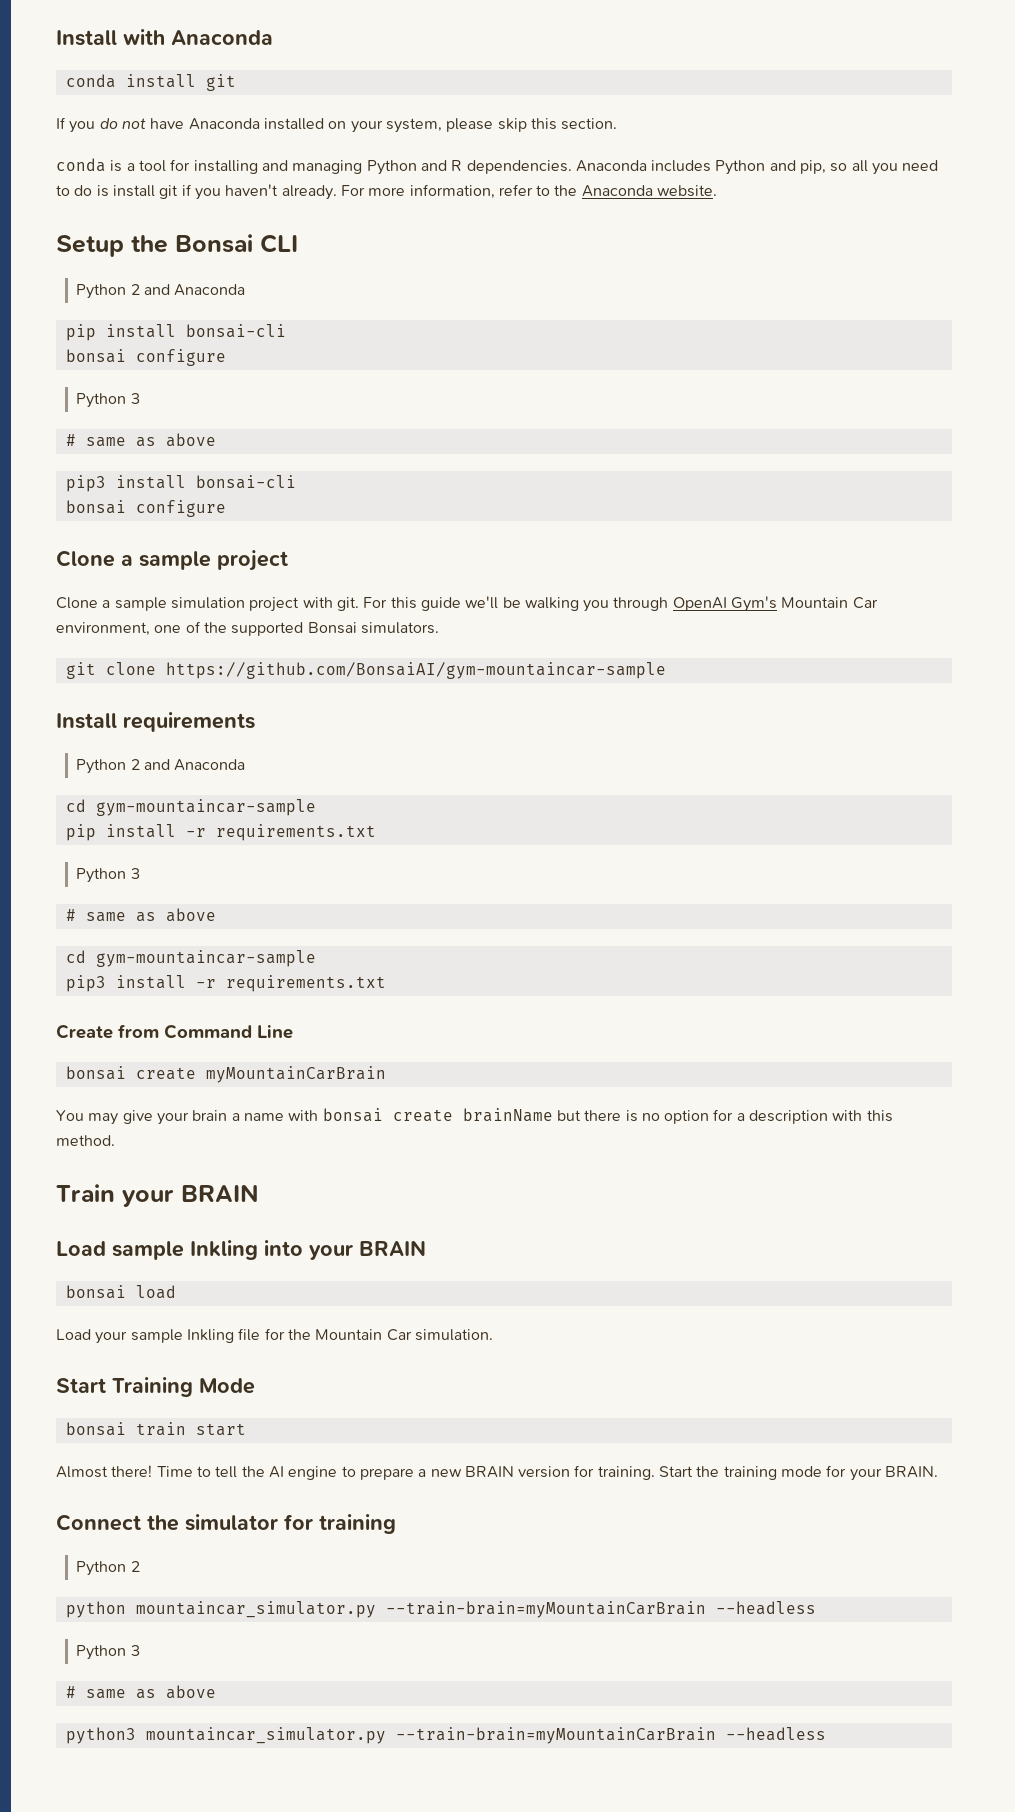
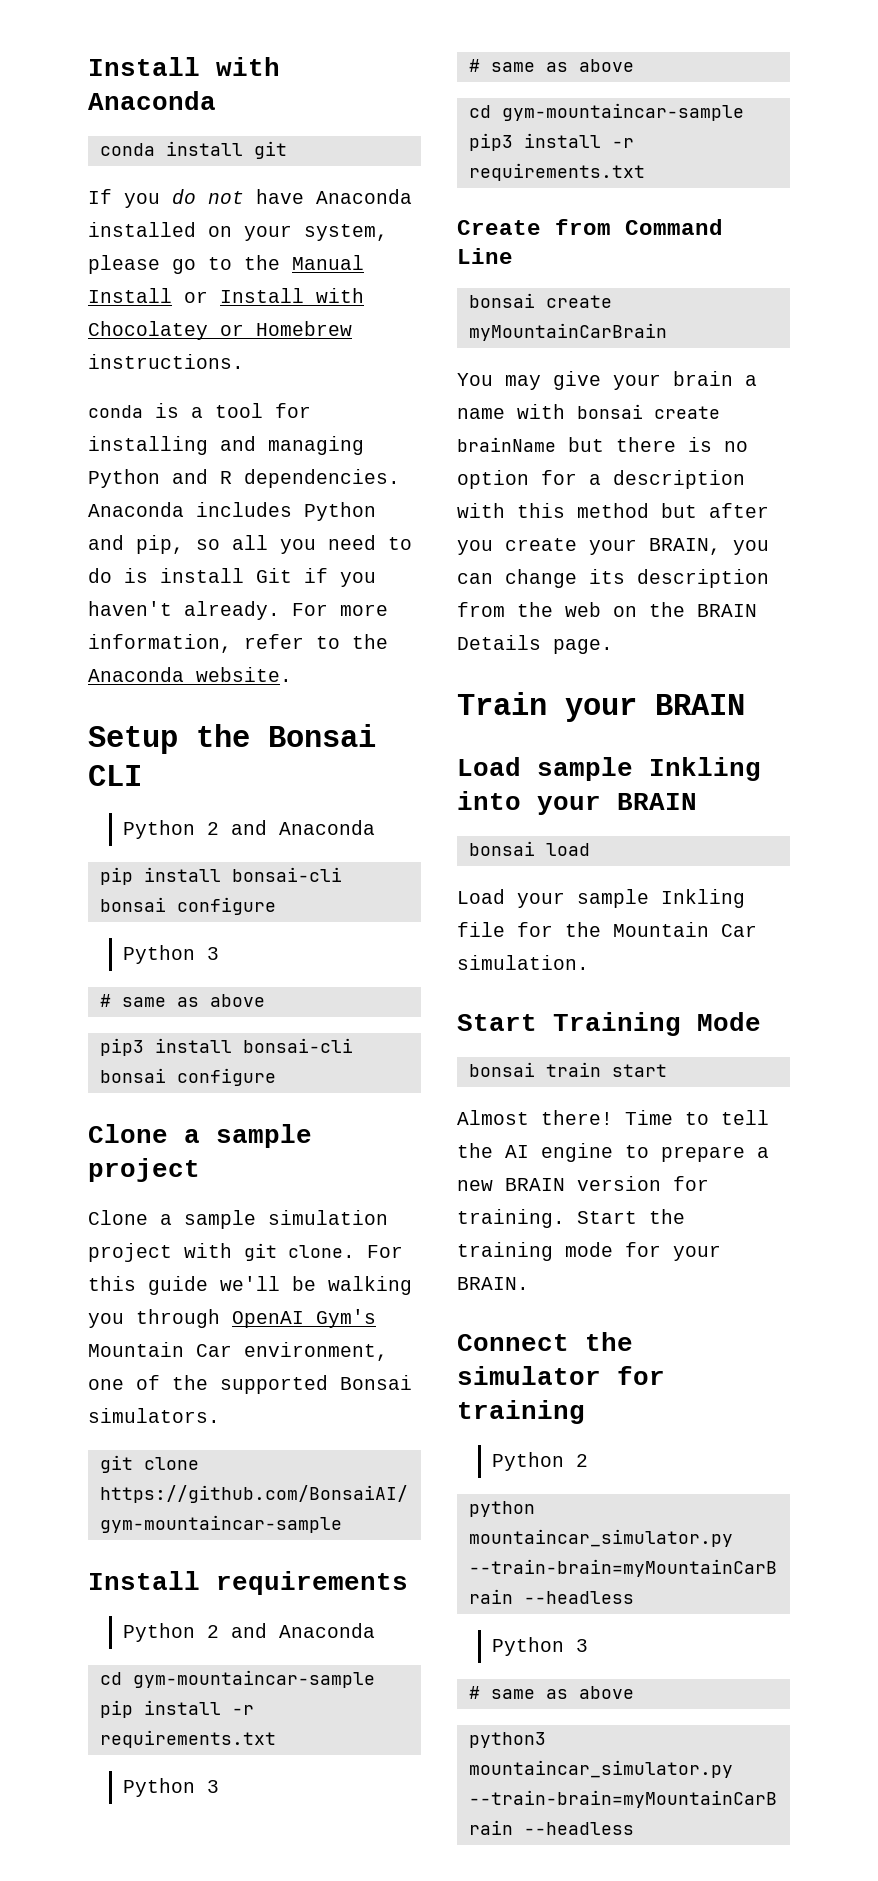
[497,118,618,132] skip this section. -> [172,255,364,274] [88,288,364,303] [88,321,352,340] [88,354,244,369] go to the Manual Install or Install with Chocolatey or Homebrew instructions.
[159,185,179,199] git -> [256,568,292,583] Git
[336,597,359,611] git. -> [244,1243,355,1261] git clone.
[56,1135,115,1146] method. -> [577,503,769,518] [457,538,769,555] [457,569,769,588] [457,602,757,617] [457,635,613,654] method but after you create your BRAIN, you can change its description from the web on the BRAIN Details page.

